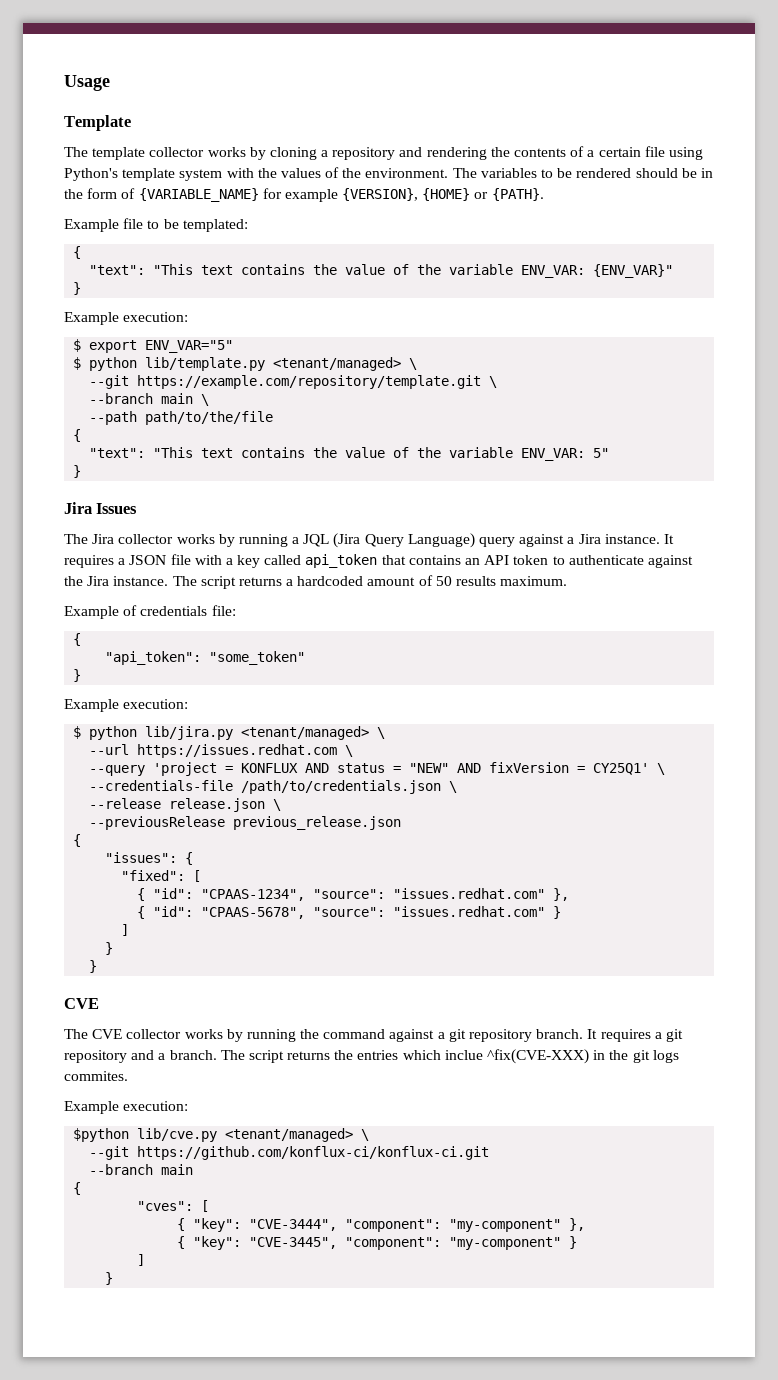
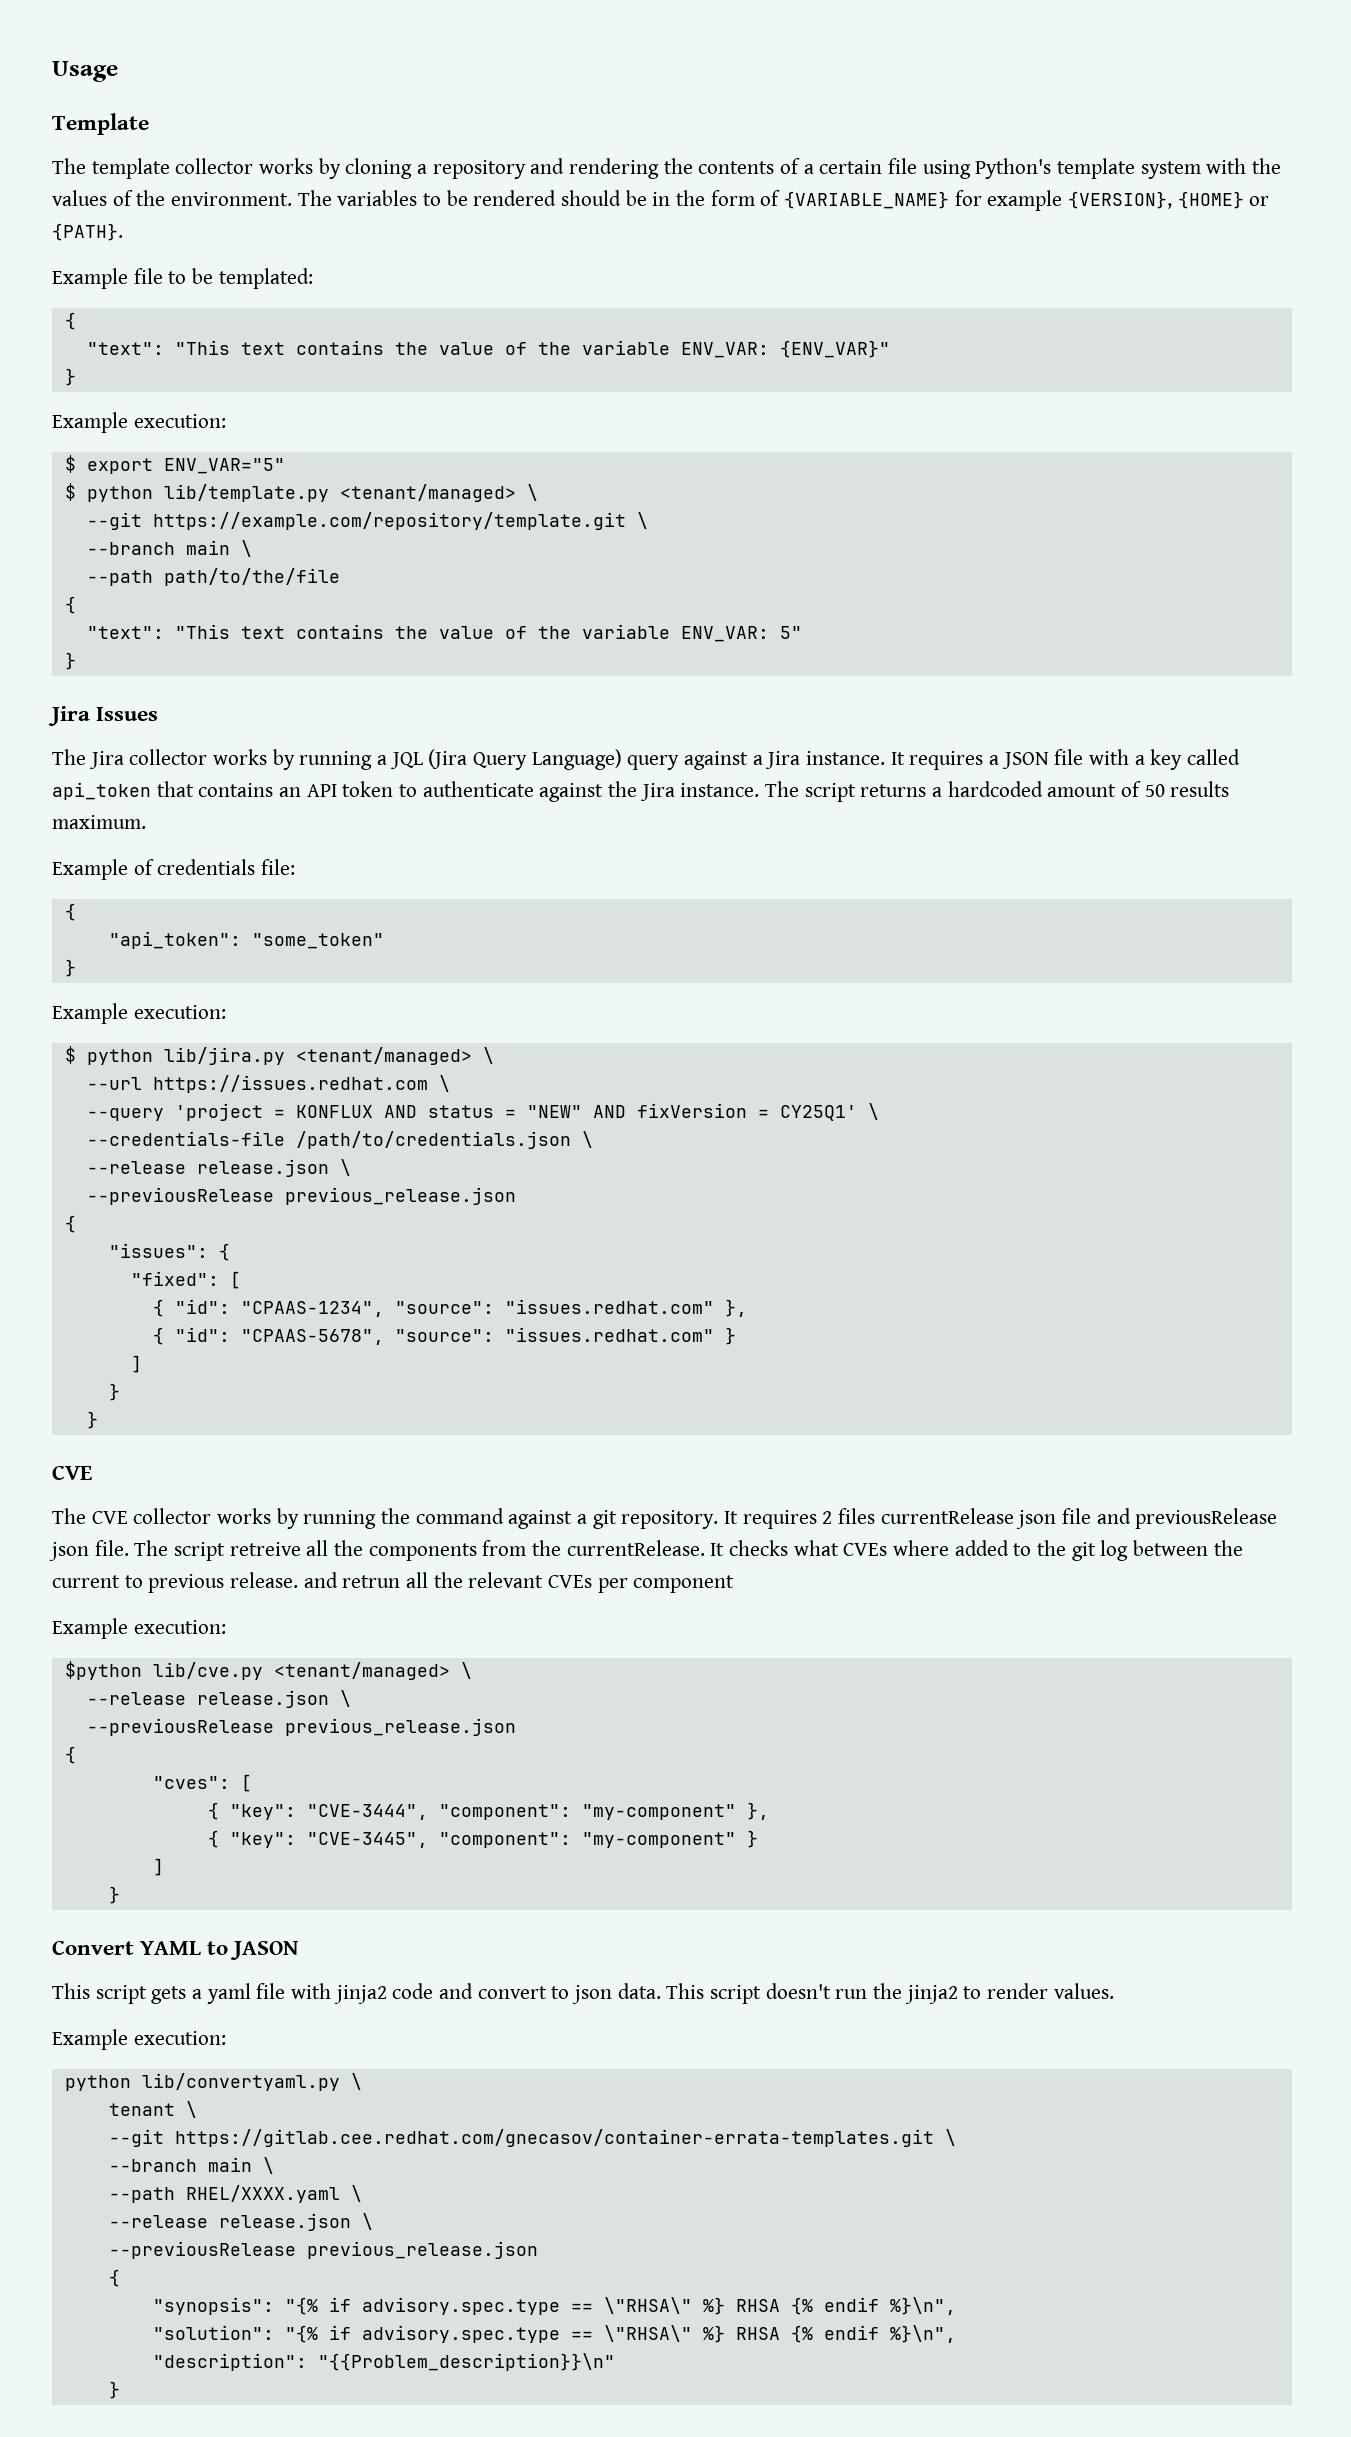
[469,1029,683,1042] [64,1049,679,1064] [64,1071,128,1081] repository branch. It requires a git repository and a branch. The script returns the entries which inclue ^fix(CVE-XXX) in the git logs commites. -> [621,1508,1278,1529] [49,1540,1243,1561] [52,1572,735,1593] repository. It requires 2 files currentRelease json file and previousRelease json file. The script retreive all the components from the currentRelease. It checks what CVEs where added to the git log between the current to previous release. and retrun all the relevant CVEs per component
[89,1146,490,1160] [89,1164,194,1175] --git https://github.com/konflux-ci/konflux-ci.git // --branch main -> [86,1690,351,1708] [86,1718,516,1736] --release release.json \ // --previousRelease previous_release.json
(114, 1278) none -> [52,1940,299,1960] [52,1983,1114,2004] [52,2029,226,2050] [64,2073,362,2091] [108,2101,197,2118] [108,2129,956,2147] [108,2157,274,2174] [108,2185,362,2203] [108,2213,373,2231] [108,2241,538,2259] [108,2269,120,2287] [152,2297,956,2315] [152,2325,956,2343] [152,2353,615,2371] [108,2381,120,2399] // Convert YAML to JASON // This script gets a yaml file with jinja2 code and convert to json data. This script doesn't run the jinja2 to render values. // Example execution: // python lib/convertyaml.py \ // tenant \ // --git https://gitlab.cee.redhat.com/gnecasov/container-errata-templates.git \ // --branch main \ // --path RHEL/XXXX.yaml \ // --release release.json \ // --previousRelease previous_release.json // { // "synopsis": "{% if advisory.spec.type == \"RHSA\" %} RHSA {% endif %}\n", // "solution": "{% if advisory.spec.type == \"RHSA\" %} RHSA {% endif %}\n", // "description": "{{Problem_description}}\n" // }

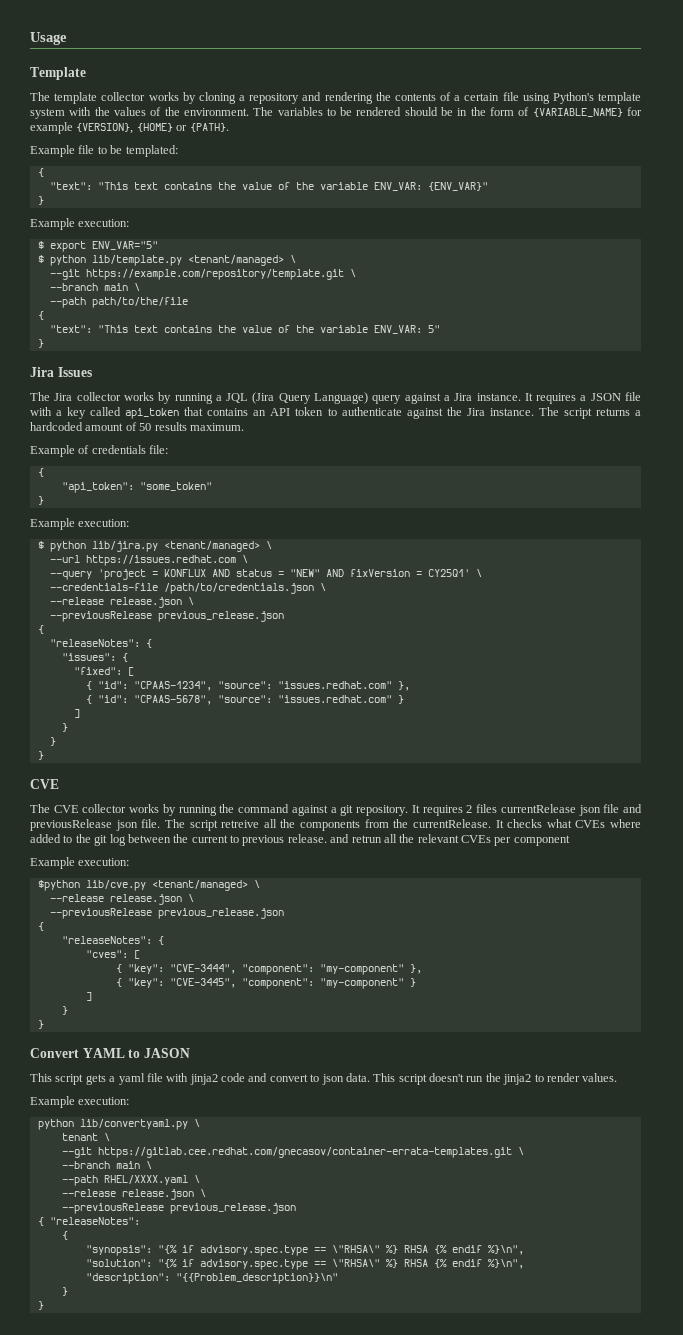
(76, 1224) none -> [49,639,152,648] // "releaseNotes": {
(98, 1420) none -> [37,751,44,760] // }
(76, 1755) none -> [61,936,164,945] // "releaseNotes": {
(120, 1895) none -> [37,1020,44,1029] // }
(538, 2250) none -> [37,1217,140,1226] // { "releaseNotes":
(120, 2390) none -> [37,1301,44,1310] // }

